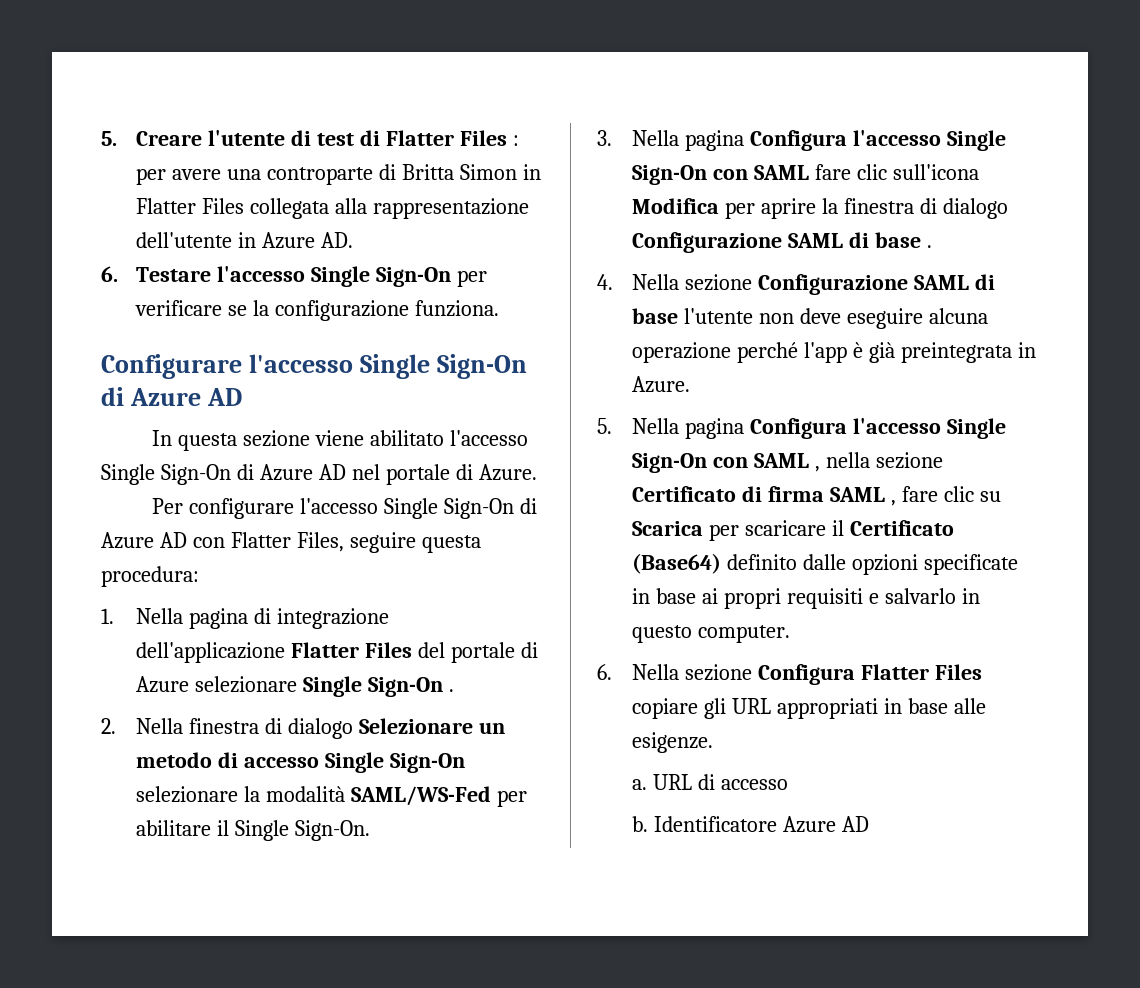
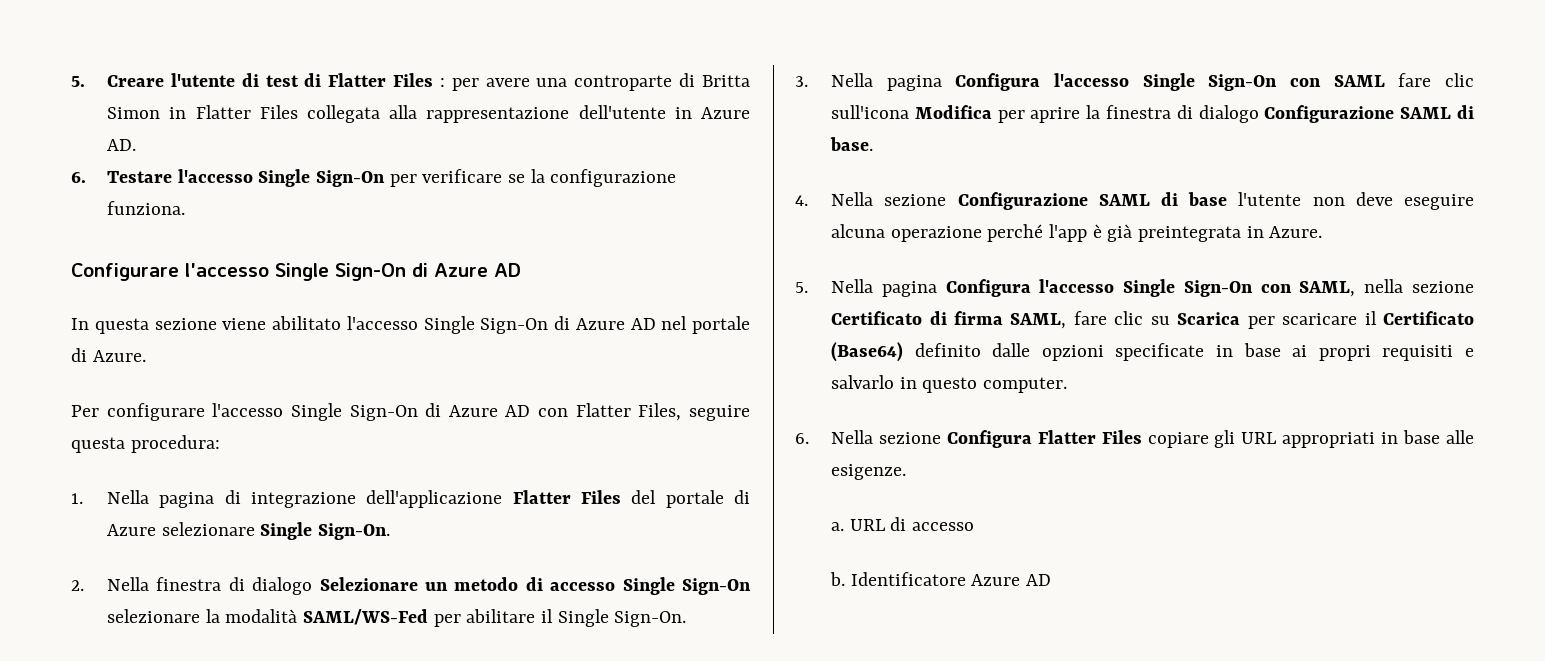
[367,677,454,697] Sign-On . -> [318,523,391,540] Sign-On.
[874,232,932,248] base . -> [830,137,874,151] base.
[753,453,820,472] SAML , -> [1299,281,1356,297] SAML,
[829,487,896,506] SAML , -> [1010,313,1067,329] SAML,

